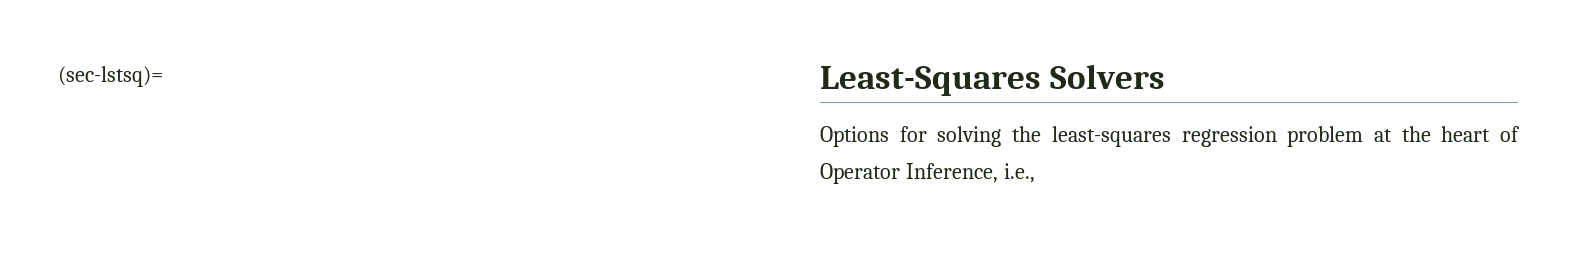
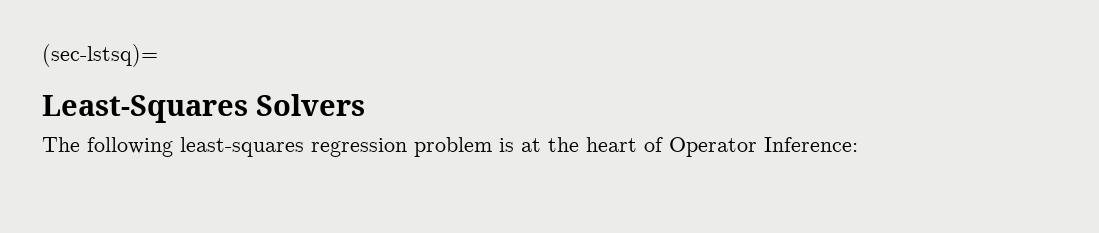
[820,126,1042,147] Options for solving the -> [42,137,173,157] The following
(1364, 136) none -> [499,138,514,152] is
[905,163,1035,183] Inference, i.e., -> [764,137,858,152] Inference:

